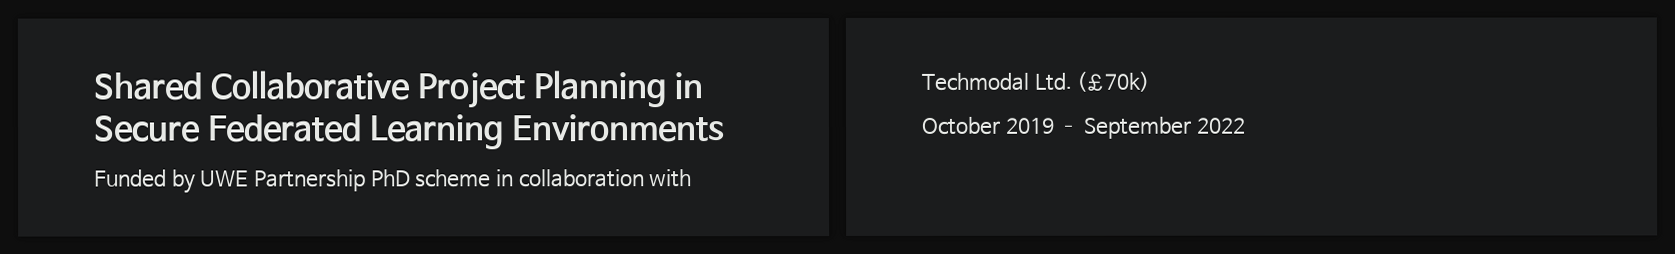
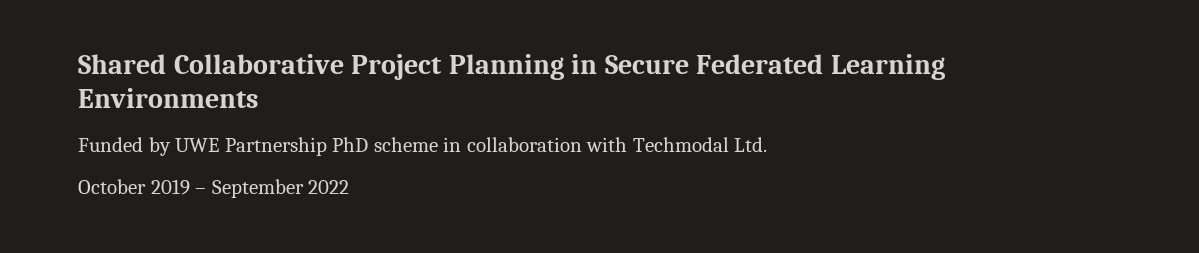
[1076,71,1150,92] (£70k) -> (768, 144) none

